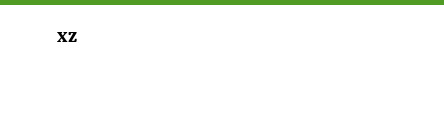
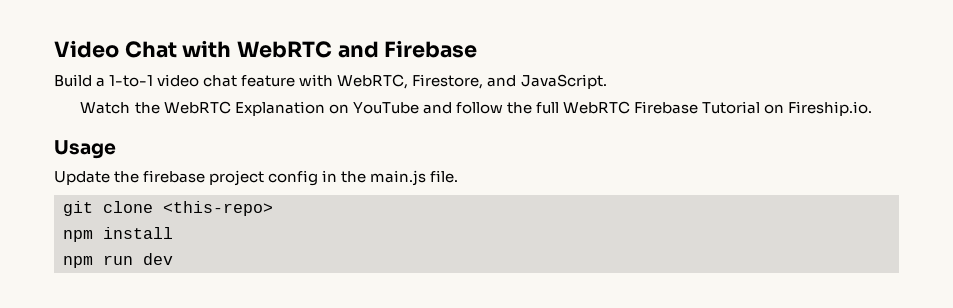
[57,32,77,42] xz -> [54,40,478,58] [54,74,607,89] [80,101,873,116] [54,140,116,159] [54,170,459,186] [63,201,273,216] [63,227,173,242] [63,253,173,268] Video Chat with WebRTC and Firebase // Build a 1-to-1 video chat feature with WebRTC, Firestore, and JavaScript. // Watch the WebRTC Explanation on YouTube and follow the full WebRTC Firebase Tutorial on Fireship.io. // Usage // Update the firebase project config in the main.js file. // git clone <this-repo> // npm install // npm run dev

